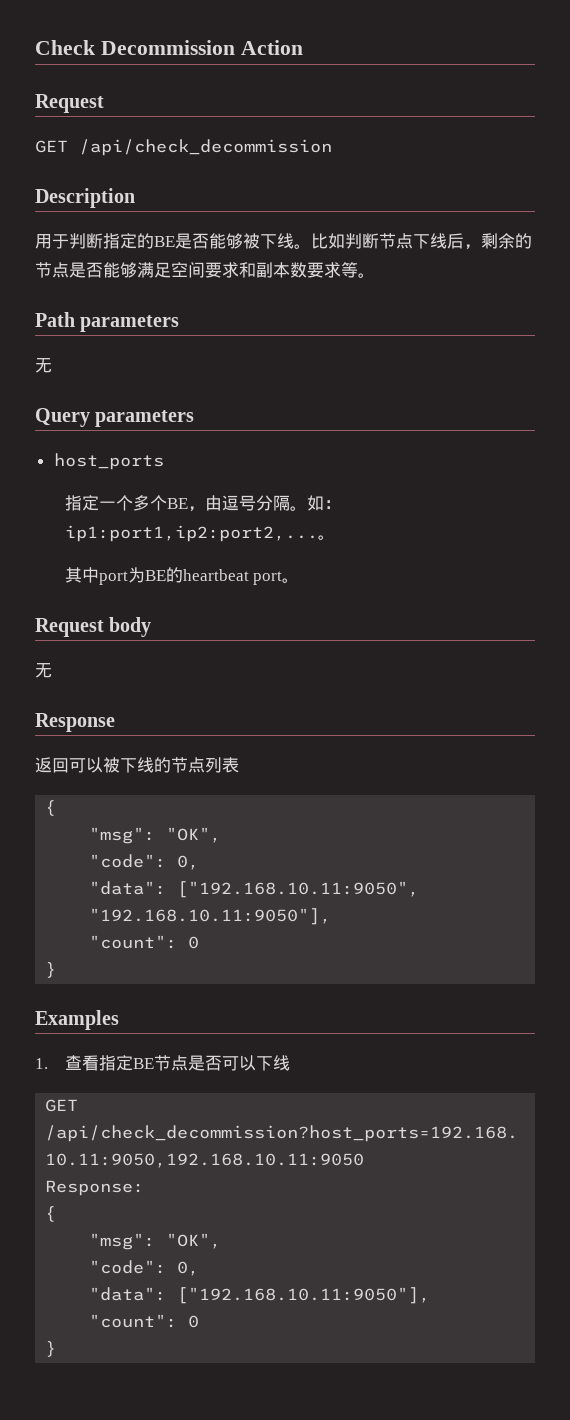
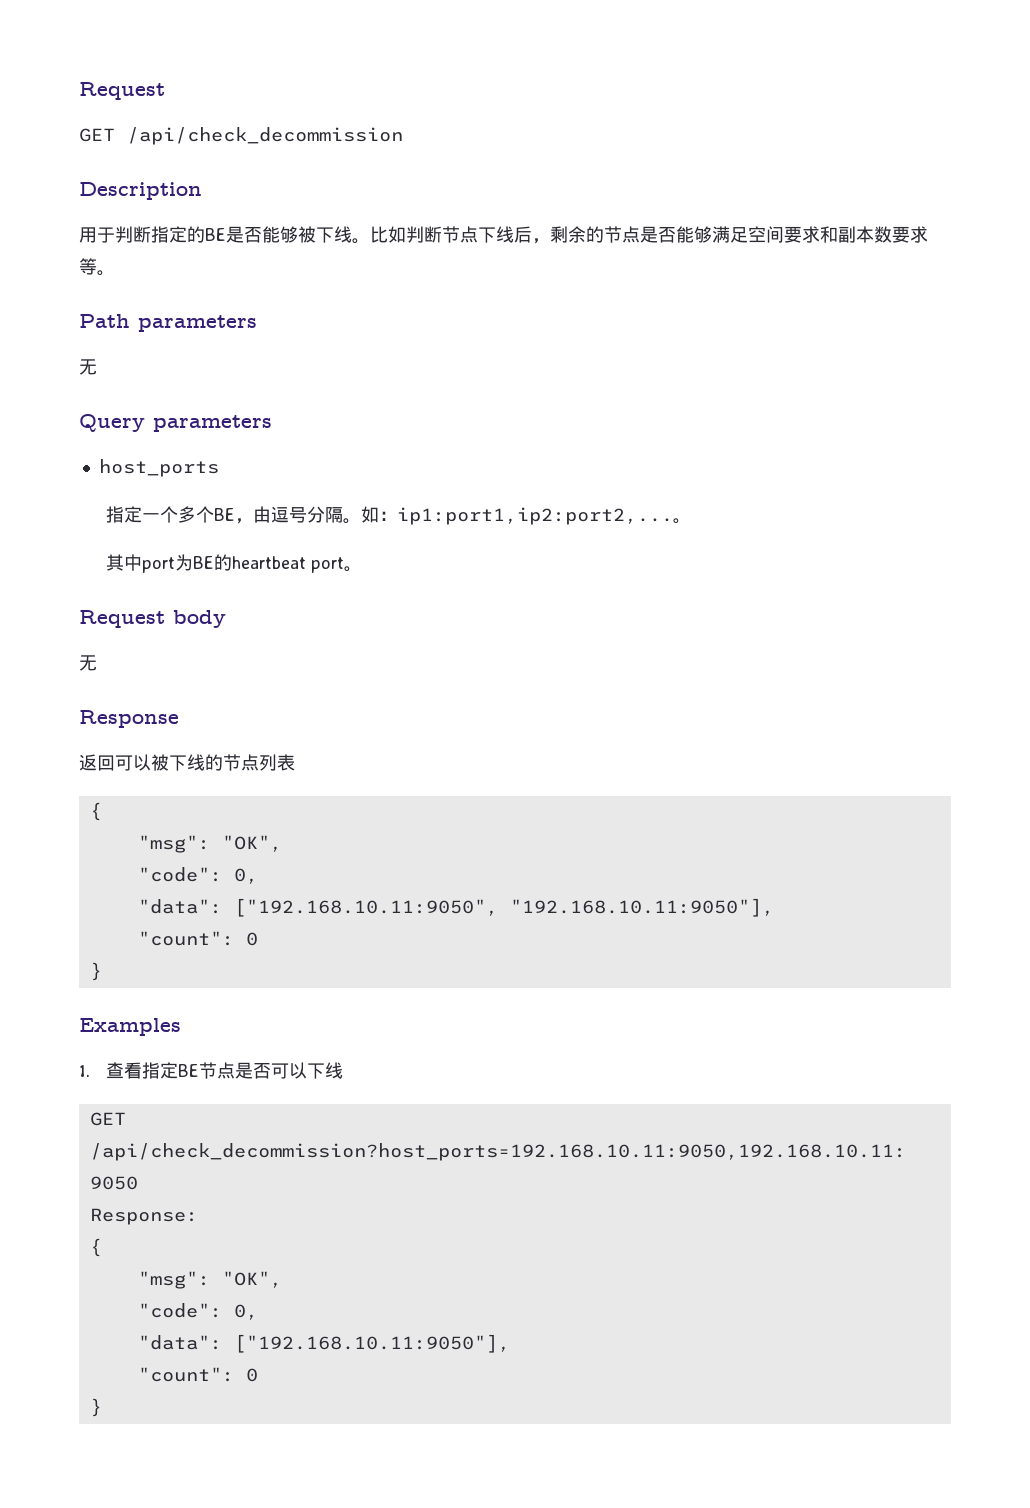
[35,40,303,55] Check Decommission Action // -> (79, 91) none

